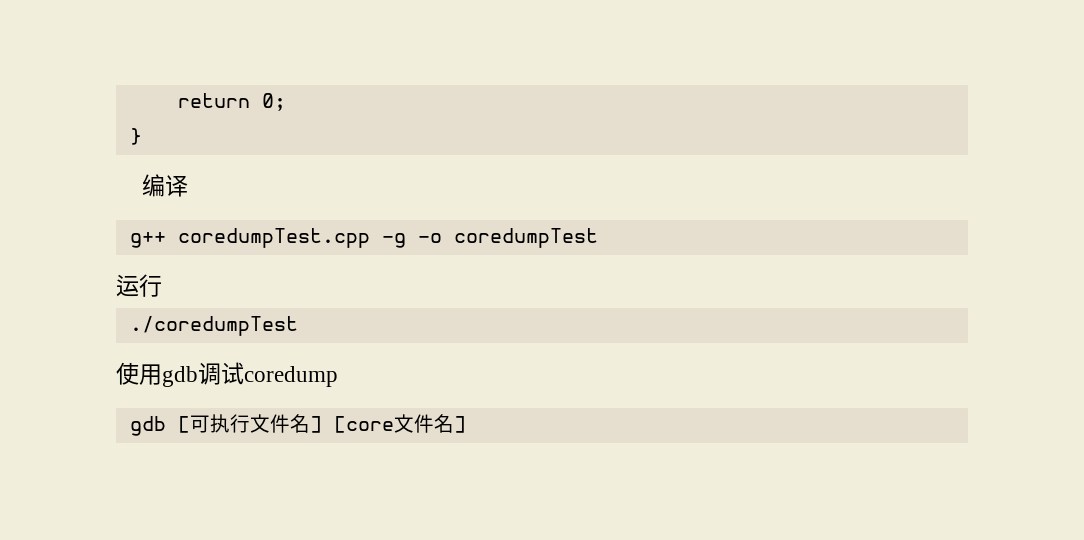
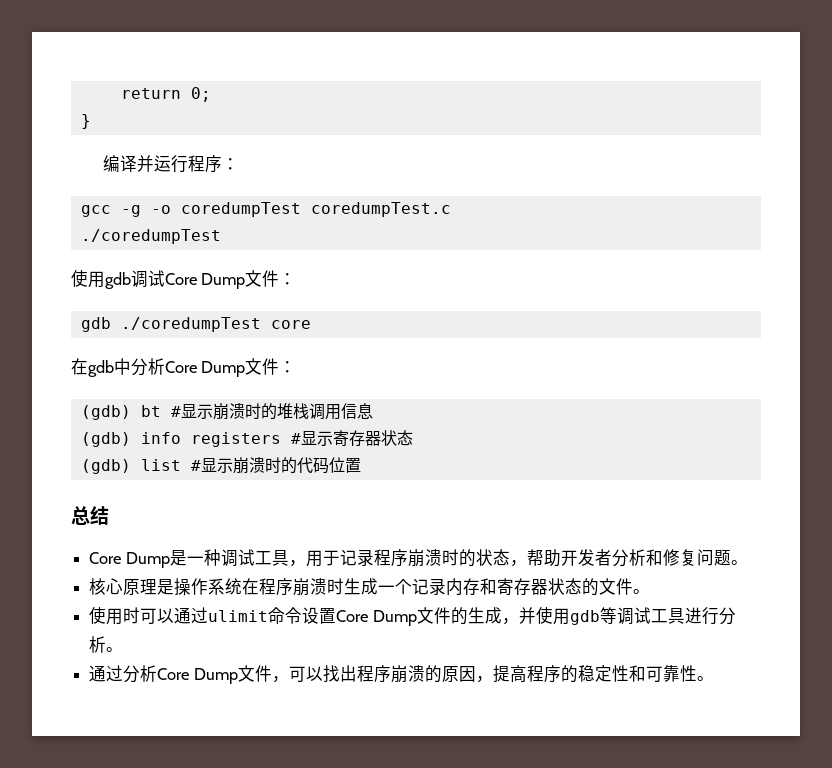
[129,228,370,248] // g++ coredumpTest.cpp -> [137,155,240,173] [80,205,111,217] 并运行程序： // gcc
[116,274,162,297] // 运行 -> [310,202,451,217] coredumpTest.c
[244,366,338,387] [129,414,466,436] coredump // gdb [可执行文件名] [core文件名] -> [165,270,297,289] [80,317,311,332] [71,358,297,377] [80,403,373,420] [80,430,413,447] [80,457,361,474] [71,506,109,525] [89,549,748,568] [89,578,651,596] [89,607,736,626] [89,636,124,653] [89,665,714,684] Core Dump文件： // gdb ./coredumpTest core // 在gdb中分析Core Dump文件： // (gdb) bt #显示崩溃时的堆栈调用信息 // (gdb) info registers #显示寄存器状态 // (gdb) list #显示崩溃时的代码位置 // 总结 // Core Dump是一种调试工具，用于记录程序崩溃时的状态，帮助开发者分析和修复问题。 // 核心原理是操作系统在程序崩溃时生成一个记录内存和寄存器状态的文件。 // 使用时可以通过ulimit命令设置Core Dump文件的生成，并使用gdb等调试工具进行分析。 // 通过分析Core Dump文件，可以找出程序崩溃的原因，提高程序的稳定性和可靠性。

